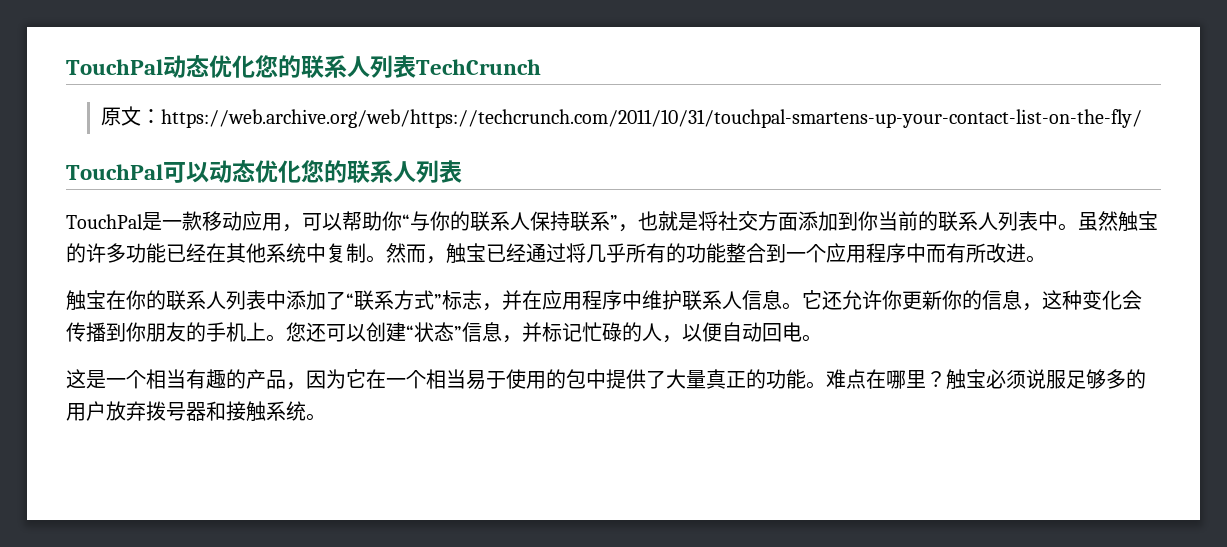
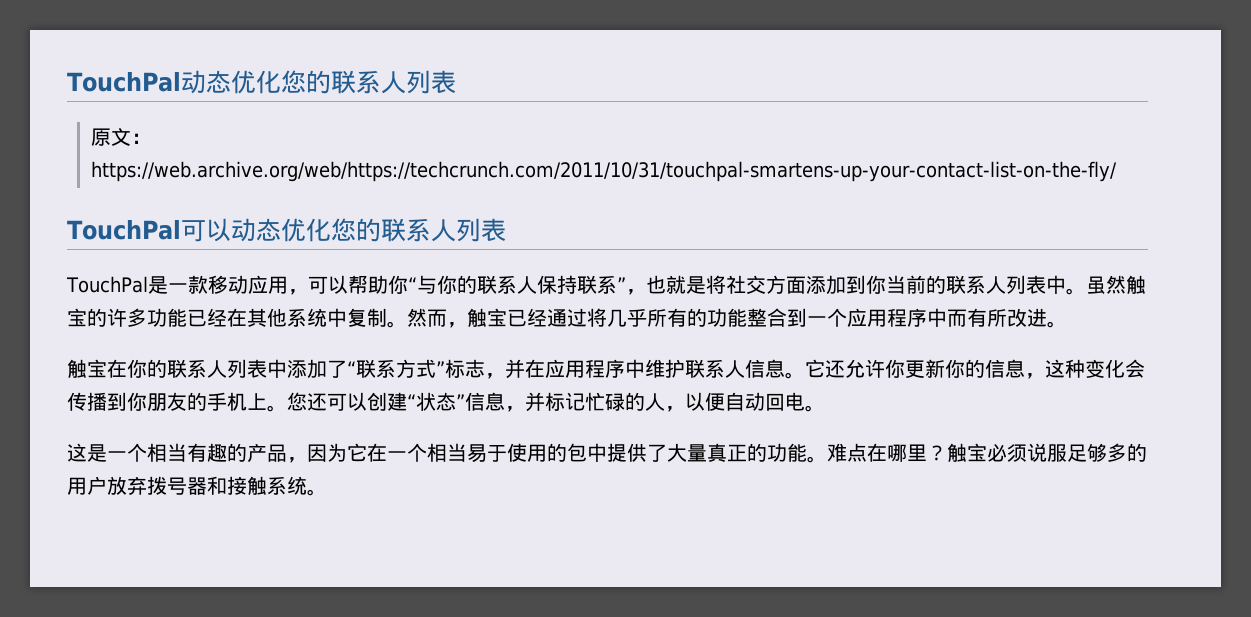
[416,59,541,75] TechCrunch -> (456, 82) none

